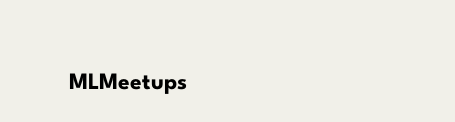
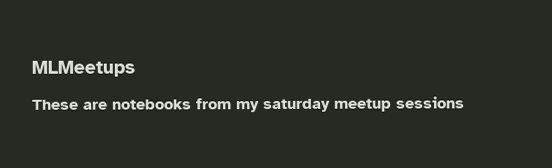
(187, 83) none -> [32,96,465,113] // These are notebooks from my saturday meetup sessions

